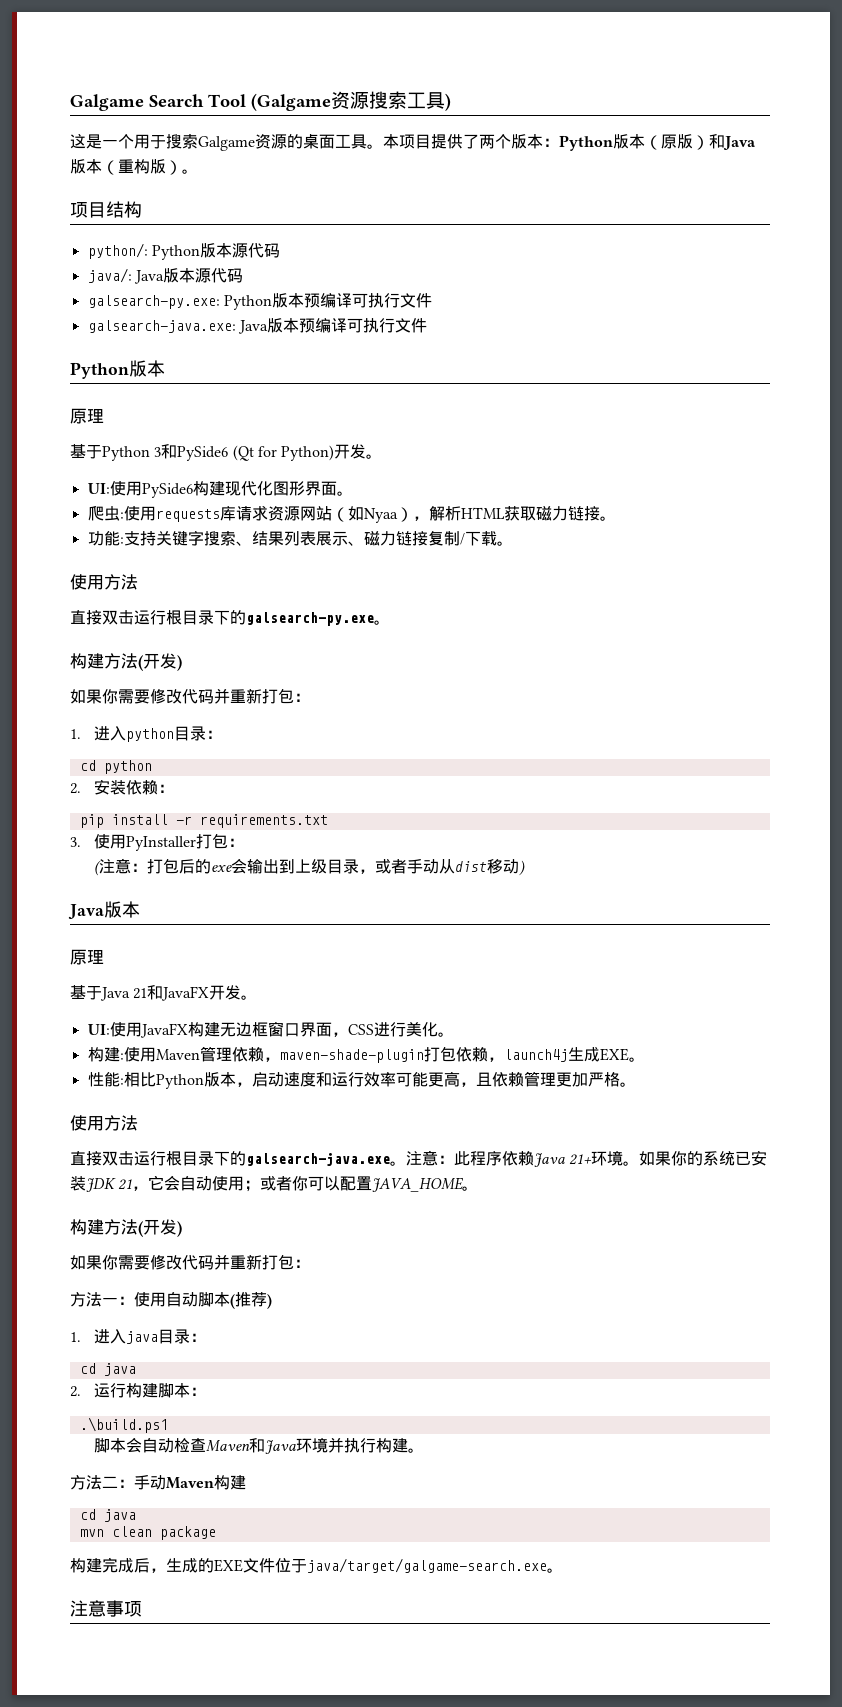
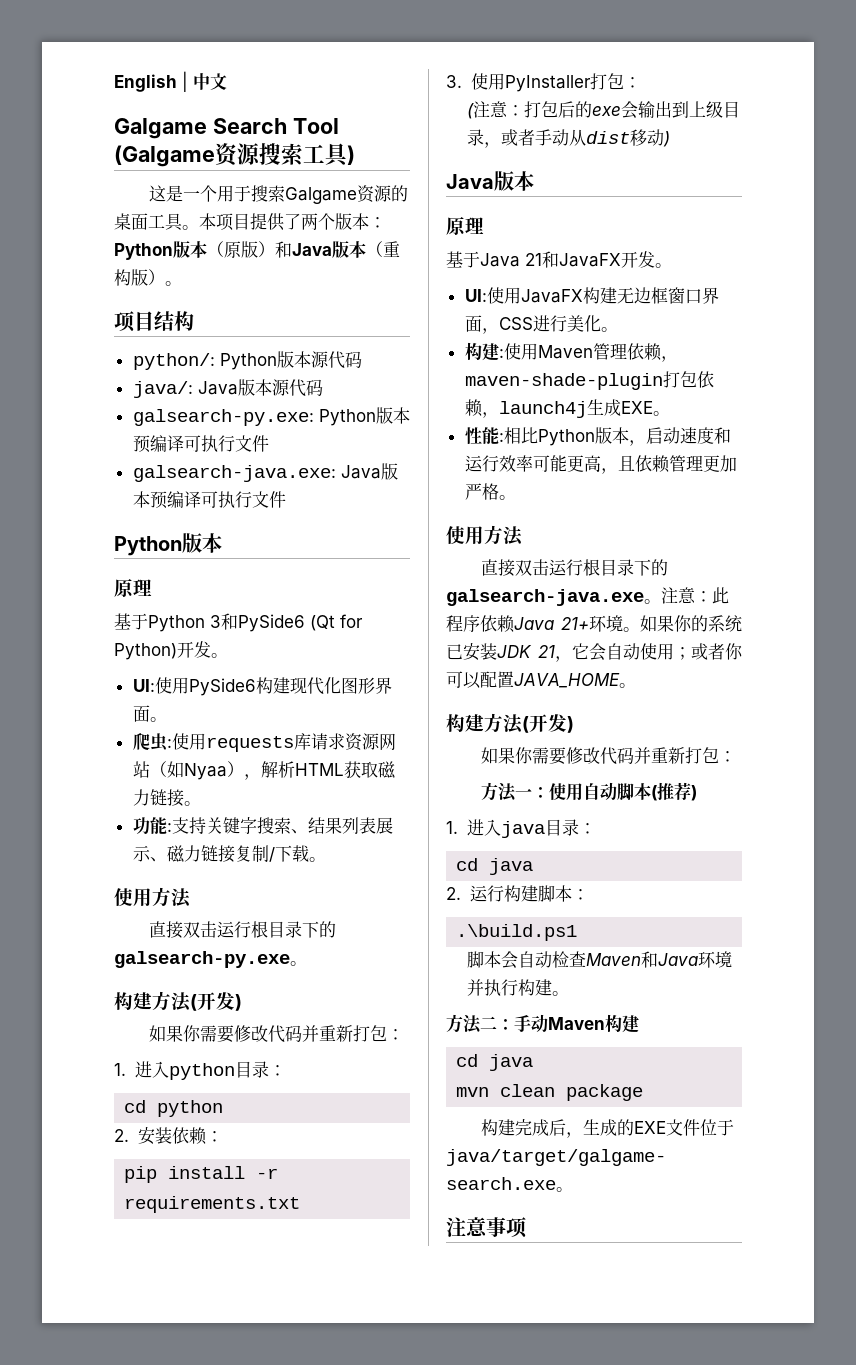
(70, 102) none -> [114,71,227,92] English | 中文 //

